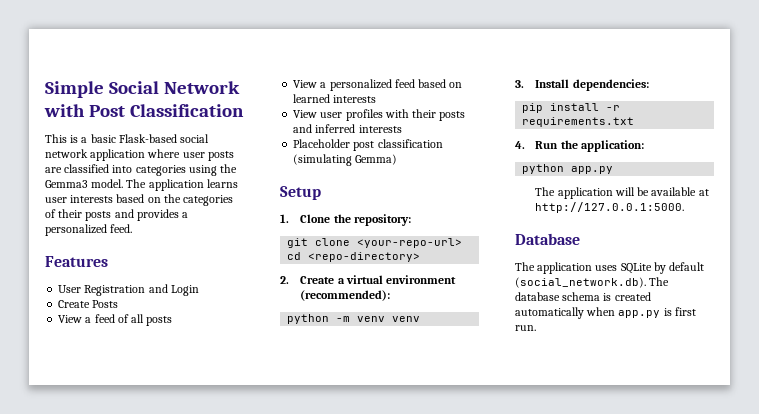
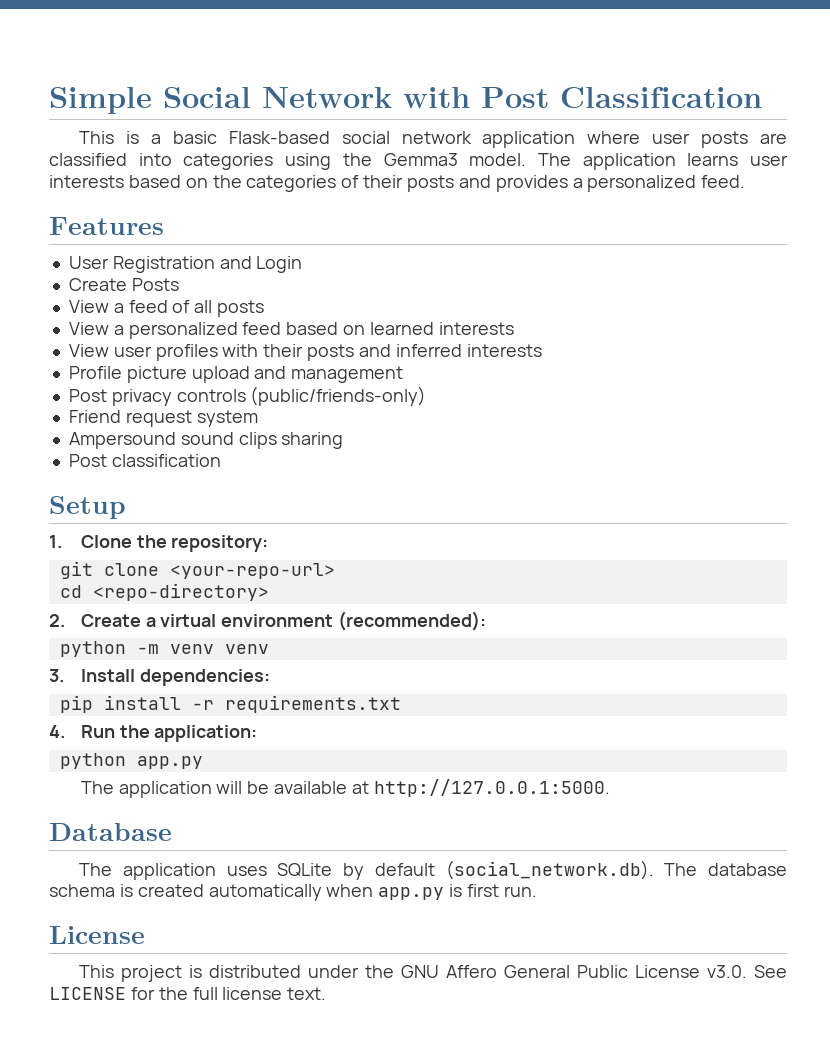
[293,139,375,151] Placeholder post -> [68,366,404,383] [68,386,427,406] [68,410,258,427] [68,432,344,449] [68,454,107,467] Profile picture upload and management // Post privacy controls (public/friends-only) // Friend request system // Ampersound sound clips sharing // Post
[293,154,398,166] (simulating Gemma) -> (221, 460) none
(536, 328) none -> [49,926,145,944] [79,965,787,982] [49,987,327,1000] // License // This project is distributed under the GNU Affero General Public License v3.0. See LICENSE for the full license text.

